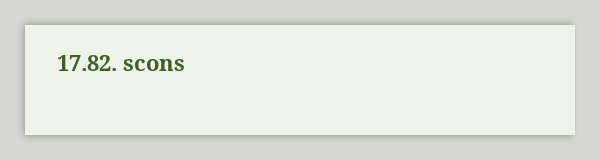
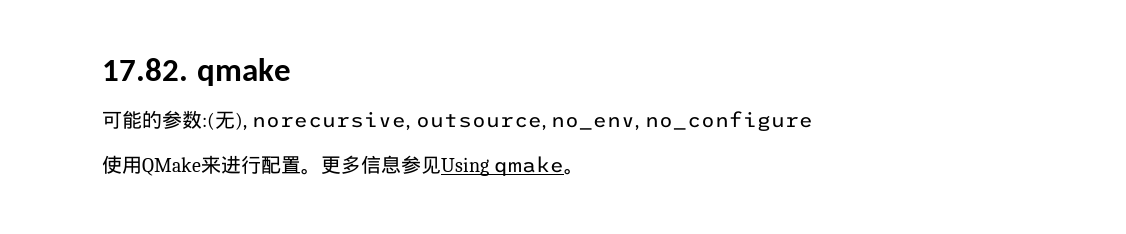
[123,59,185,71] scons -> [196,58,291,86] [102,110,813,131] [102,155,585,176] qmake // 可能的参数:(无), norecursive, outsource, no_env, no_configure // 使用QMake来进行配置。更多信息参见Using qmake。

